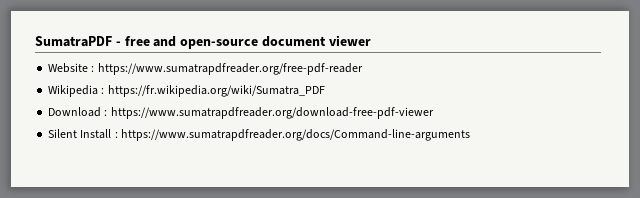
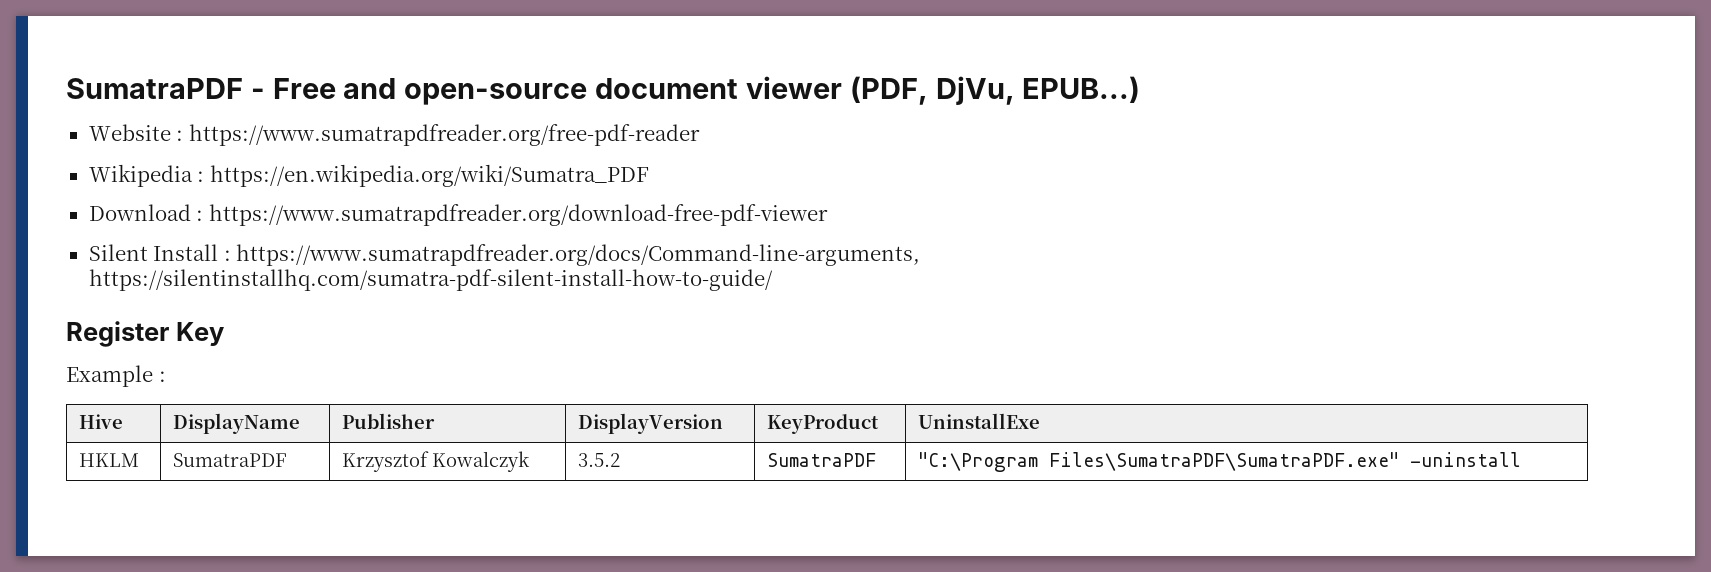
[124,36,150,46] free -> [272,78,336,99] Free
(371, 40) none -> [849,76,1141,105] (PDF, DjVu, EPUB...)
[107,85,325,97] https://fr.wikipedia.org/wiki/Sumatra_PDF -> [209,164,649,187] https://en.wikipedia.org/wiki/Sumatra_PDF
[120,129,470,141] https://www.sumatrapdfreader.org/docs/Command-line-arguments -> [236,244,921,266] [88,269,773,291] [66,321,224,347] [66,365,166,387] [78,414,123,429] [172,413,300,434] [341,413,435,429] [577,413,723,434] [766,414,879,434] [917,413,1040,429] [78,453,139,467] [172,453,287,467] [341,451,530,472] [577,453,620,467] [766,453,876,467] [917,452,1521,472] https://www.sumatrapdfreader.org/docs/Command-line-arguments, https://silentinstallhq.com/sumatra-pdf-silent-install-how-to-guide/ // Register Key // Example : // Hive | DisplayName | Publisher | DisplayVersion | KeyProduct | UninstallExe // HKLM | SumatraPDF | Krzysztof Kowalczyk | 3.5.2 | SumatraPDF | "C:\Program Files\SumatraPDF\SumatraPDF.exe" -uninstall

